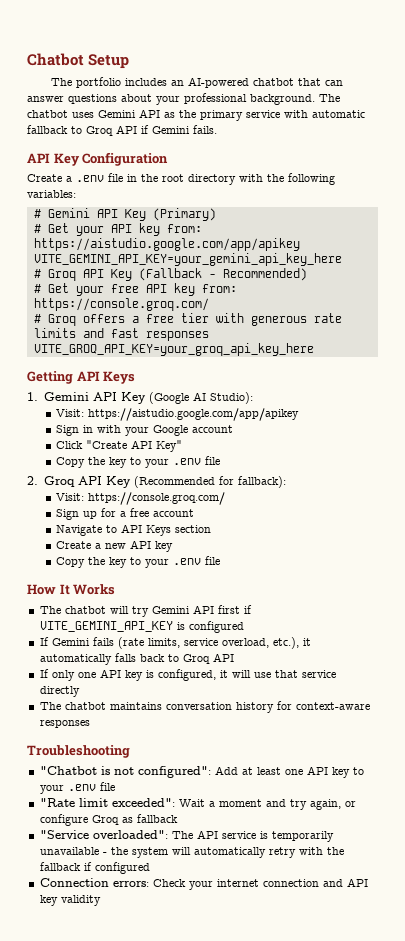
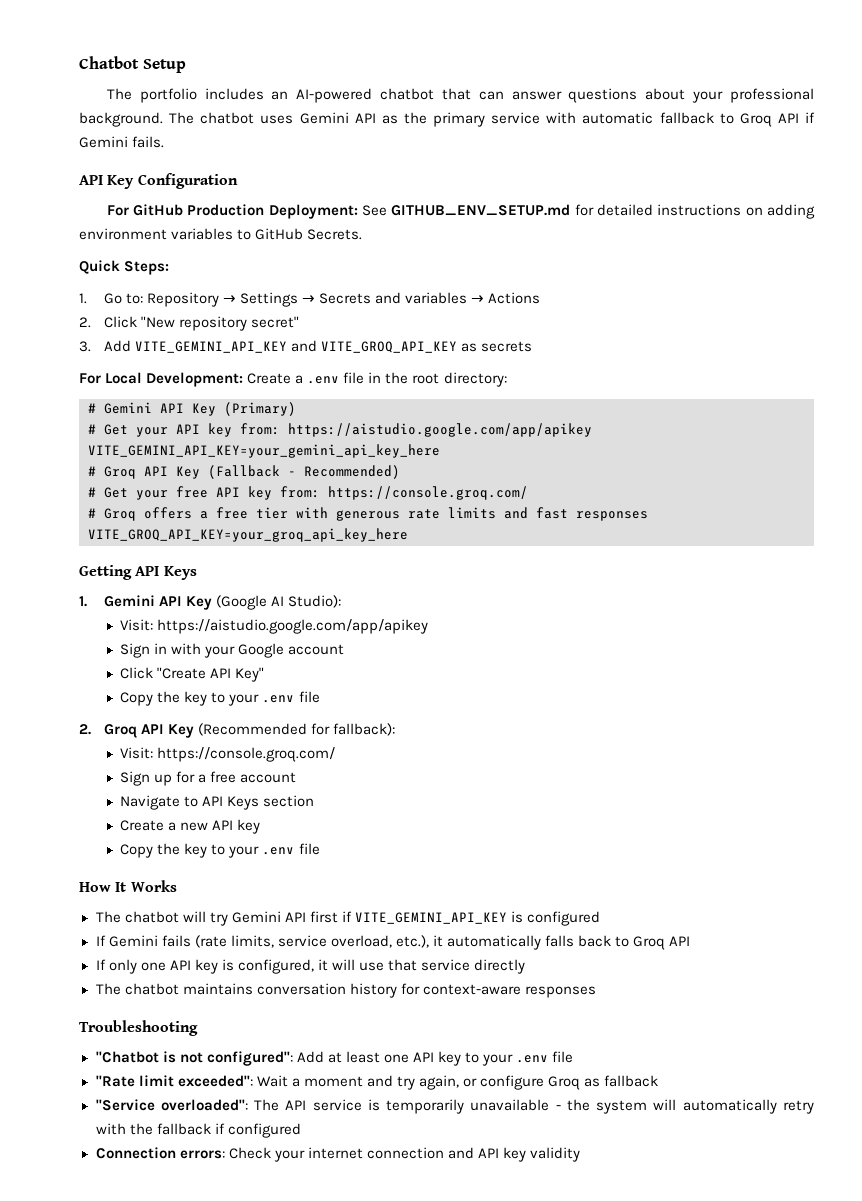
(169, 159) none -> [106,204,815,219] [79,228,363,240] [79,260,170,275] [79,292,541,307] [79,316,299,331] [79,340,532,353] [79,372,244,387] For GitHub Production Deployment: See GITHUB_ENV_SETUP.md for detailed instructions on adding environment variables to GitHub Secrets. // Quick Steps: // 1. Go to: Repository → Settings → Secrets and variables → Actions // 2. Click "New repository secret" // 3. Add VITE_GEMINI_API_KEY and VITE_GROQ_API_KEY as secrets // For Local Development:
[188,173,335,185] [27,190,76,198] directory with the following variables: -> [443,372,507,387] directory:

